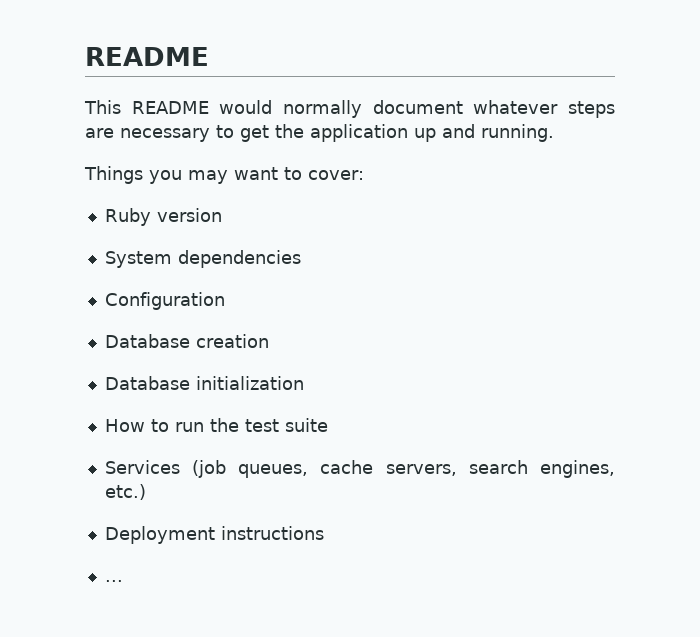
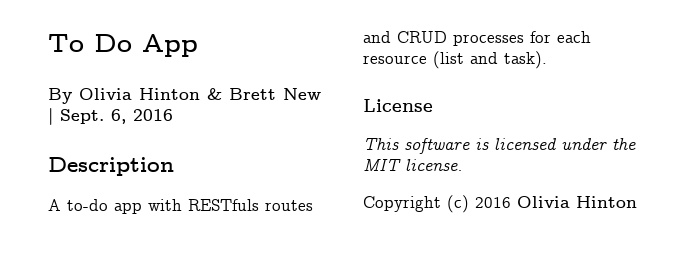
[85,47,209,66] [84,100,615,118] [85,124,554,142] [84,166,364,184] [104,208,222,226] [104,250,301,268] [104,292,225,310] [104,334,269,348] [104,376,304,390] [104,418,328,432] [104,460,615,478] [104,484,146,500] [104,526,324,544] [104,580,123,582] README // This README would normally document whatever steps are necessary to get the application up and running. // Things you may want to cover: // Ruby version // System dependencies // Configuration // Database creation // Database initialization // How to run the test suite // Services (job queues, cache servers, search engines, etc.) // Deployment instructions // ... -> [48,34,198,57] [48,88,321,104] [48,108,173,125] [48,157,174,176] [48,199,313,214] [363,31,591,46] [363,51,547,69] [363,99,433,112] [363,138,636,154] [363,158,463,171] [363,195,637,213] To Do App // By Olivia Hinton & Brett New | Sept. 6, 2016 // Description // A to-do app with RESTfuls routes and CRUD processes for each resource (list and task). // License // This software is licensed under the MIT license. // Copyright (c) 2016 Olivia Hinton

